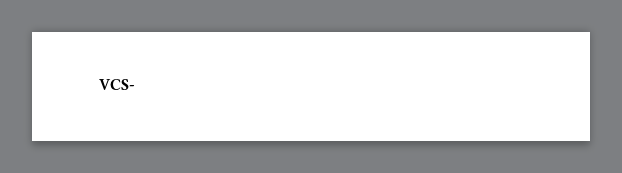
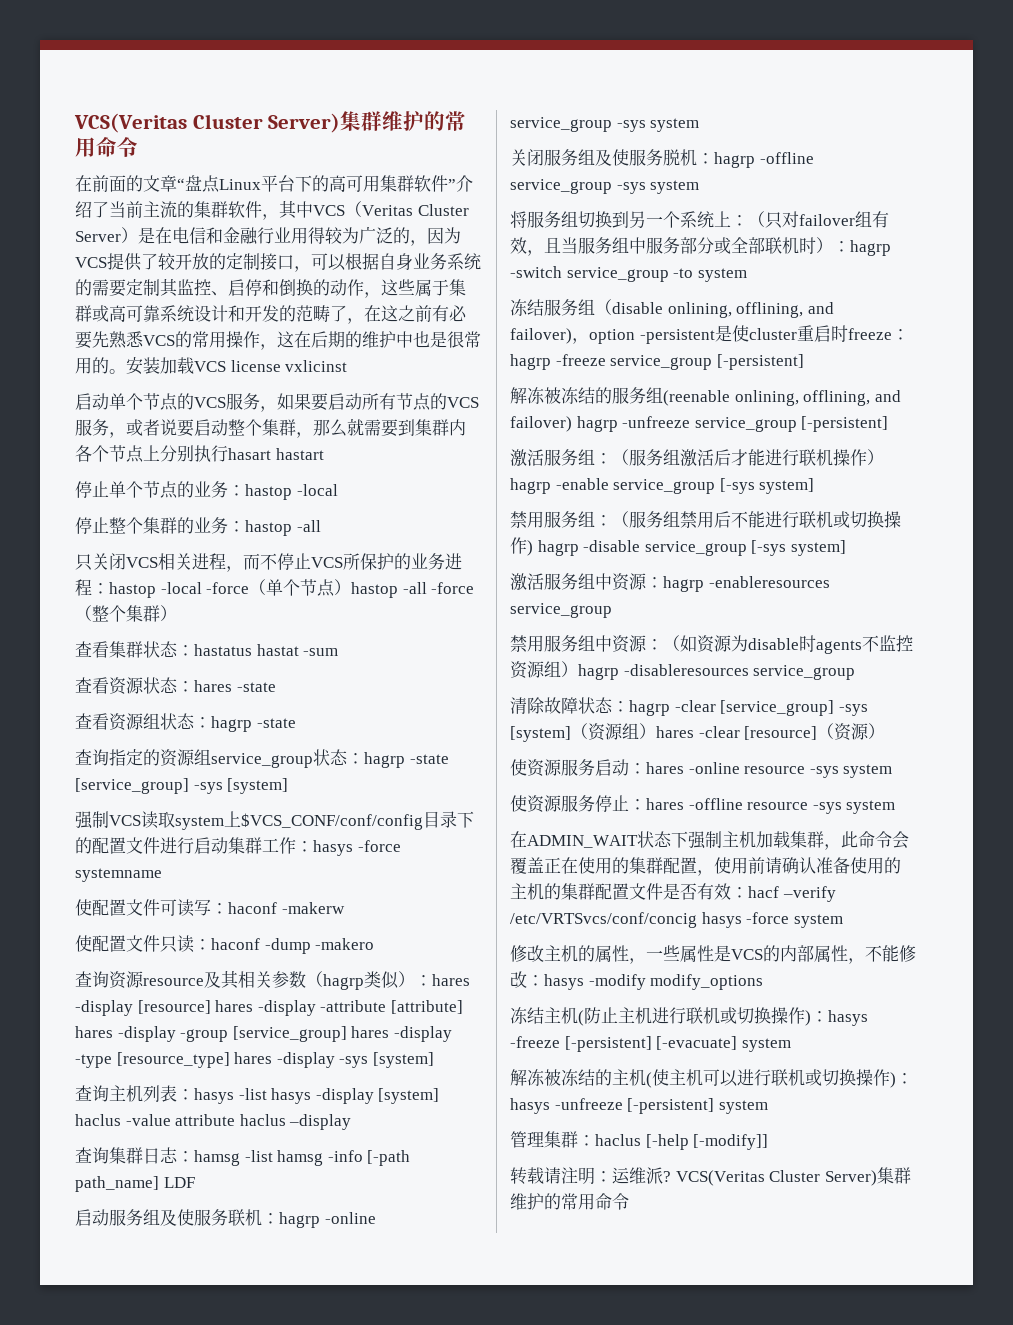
[99,79,135,90] VCS- -> [74,111,467,133] [75,137,138,157] [75,175,473,193] [75,200,469,220] [75,226,461,246] [75,253,481,272] [75,278,466,298] [75,305,467,324] [75,331,481,350] [75,357,348,375] [75,393,479,412] [75,418,466,438] [75,445,324,463] [75,481,338,500] [75,517,321,536] [75,553,462,572] [75,579,475,598] [75,605,177,622] [75,641,339,658] [75,677,276,695] [75,713,296,732] [75,749,449,768] [75,778,289,794] [75,811,474,830] [75,837,401,856] [75,868,162,882] [75,899,345,917] [75,935,375,954] [75,970,470,990] [75,1000,463,1016] [75,1026,452,1042] [75,1052,434,1068] [75,1085,440,1104] [75,1114,352,1130] [75,1147,411,1166] [75,1176,195,1192] [75,1209,376,1228] [510,117,700,132] [510,149,814,168] [510,179,700,194] [510,211,889,229] [510,237,891,256] [510,266,747,282] [510,299,834,318] [510,325,909,344] [510,354,804,370] [510,387,901,406] [510,416,889,432] [510,449,884,467] [510,478,815,494] [510,511,901,529] [510,537,846,556] [510,573,830,592] [510,603,612,618] [510,635,913,654] [510,661,856,680] [510,697,868,716] [510,723,886,742] [510,759,893,778] [510,795,896,814] [510,831,909,850] [510,857,901,876] [510,883,836,902] [510,912,843,928] [510,945,916,964] [510,971,764,990] [510,1007,868,1026] [510,1036,791,1052] [510,1069,913,1088] [510,1098,768,1114] [510,1131,769,1150] [510,1167,911,1186] [510,1193,629,1210] VCS(Veritas Cluster Server)集群维护的常用命令 // 在前面的文章“盘点Linux平台下的高可用集群软件”介绍了当前主流的集群软件，其中VCS（Veritas Cluster Server）是在电信和金融行业用得较为广泛的，因为VCS提供了较开放的定制接口，可以根据自身业务系统的需要定制其监控、启停和倒换的动作，这些属于集群或高可靠系统设计和开发的范畴了，在这之前有必要先熟悉VCS的常用操作，这在后期的维护中也是很常用的。安装加载VCS license vxlicinst // 启动单个节点的VCS服务，如果要启动所有节点的VCS服务，或者说要启动整个集群，那么就需要到集群内各个节点上分别执行hasart hastart // 停止单个节点的业务：hastop -local // 停止整个集群的业务：hastop -all // 只关闭VCS相关进程，而不停止VCS所保护的业务进程：hastop -local -force（单个节点）hastop -all -force（整个集群） // 查看集群状态：hastatus hastat -sum // 查看资源状态：hares -state // 查看资源组状态：hagrp -state // 查询指定的资源组service_group状态：hagrp -state [service_group] -sys [system] // 强制VCS读取system上$VCS_CONF/conf/config目录下的配置文件进行启动集群工作：hasys -force systemname // 使配置文件可读写：haconf -makerw // 使配置文件只读：haconf -dump -makero // 查询资源resource及其相关参数（hagrp类似）：hares -display [resource] hares -display -attribute [attribute] hares -display -group [service_group] hares -display -type [resource_type] hares -display -sys [system] // 查询主机列表：hasys -list hasys -display [system] haclus -value attribute haclus –display // 查询集群日志：hamsg -list hamsg -info [-path path_name] LDF // 启动服务组及使服务联机：hagrp -online service_group -sys system // 关闭服务组及使服务脱机：hagrp -offline service_group -sys system // 将服务组切换到另一个系统上：（只对failover组有效，且当服务组中服务部分或全部联机时）：hagrp -switch service_group -to system // 冻结服务组（disable onlining, offlining, and failover)，option -persistent是使cluster重启时freeze：hagrp -freeze service_group [-persistent] // 解冻被冻结的服务组(reenable onlining, offlining, and failover) hagrp -unfreeze service_group [-persistent] // 激活服务组：（服务组激活后才能进行联机操作）hagrp -enable service_group [-sys system] // 禁用服务组：（服务组禁用后不能进行联机或切换操作) hagrp -disable service_group [-sys system] // 激活服务组中资源：hagrp -enableresources service_group // 禁用服务组中资源：（如资源为disable时agents不监控资源组）hagrp -disableresources service_group // 清除故障状态：hagrp -clear [service_group] -sys [system]（资源组）hares -clear [resource]（资源） // 使资源服务启动：hares -online resource -sys system // 使资源服务停止：hares -offline resource -sys system // 在ADMIN_WAIT状态下强制主机加载集群，此命令会覆盖正在使用的集群配置，使用前请确认准备使用的主机的集群配置文件是否有效：hacf –verify /etc/VRTSvcs/conf/concig hasys -force system // 修改主机的属性，一些属性是VCS的内部属性，不能修改：hasys -modify modify_options // 冻结主机(防止主机进行联机或切换操作)：hasys -freeze [-persistent] [-evacuate] system // 解冻被冻结的主机(使主机可以进行联机或切换操作)：hasys -unfreeze [-persistent] system // 管理集群：haclus [-help [-modify]] // 转载请注明：运维派? VCS(Veritas Cluster Server)集群维护的常用命令

